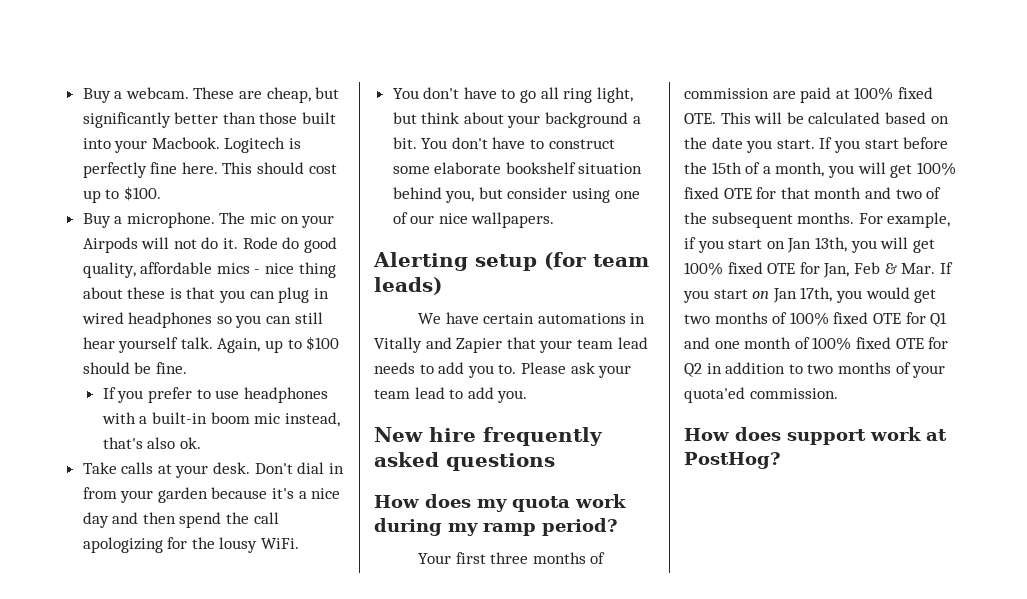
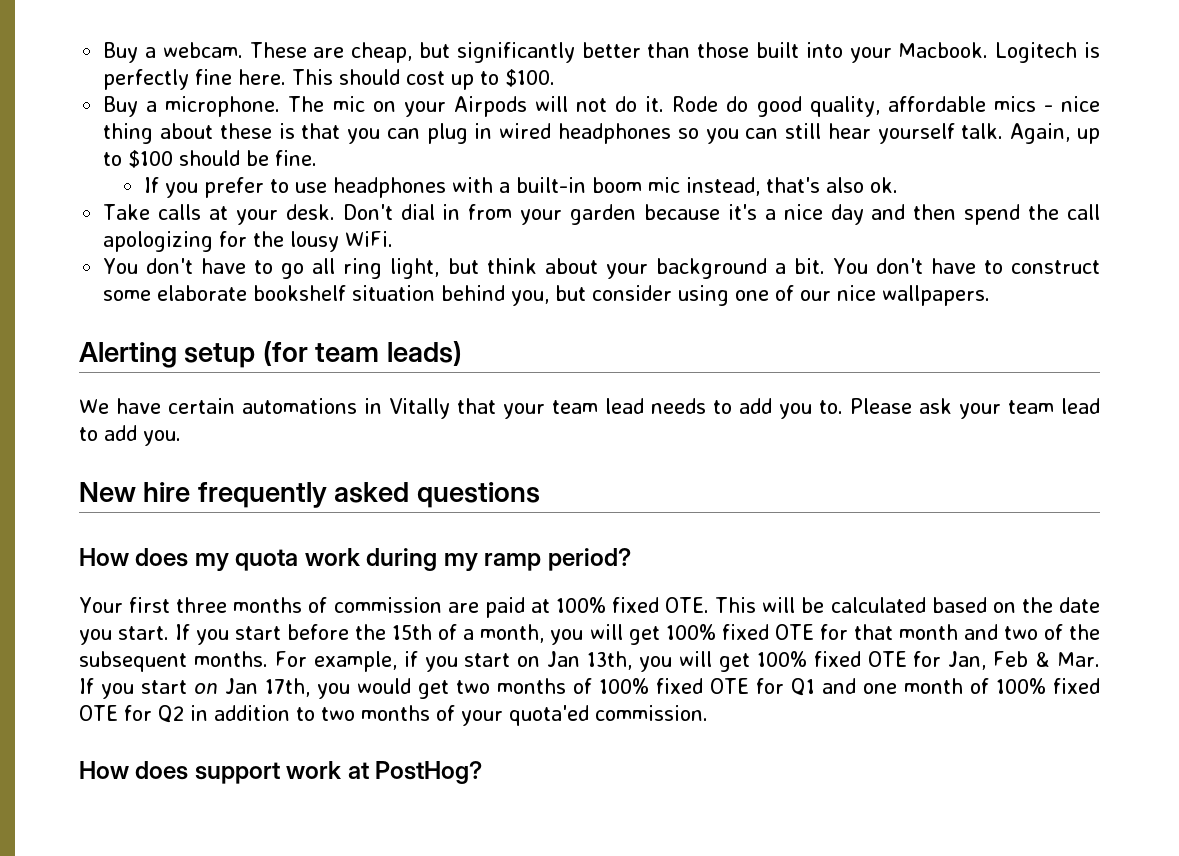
[425,337,503,353] and Zapier -> (450, 408) none

